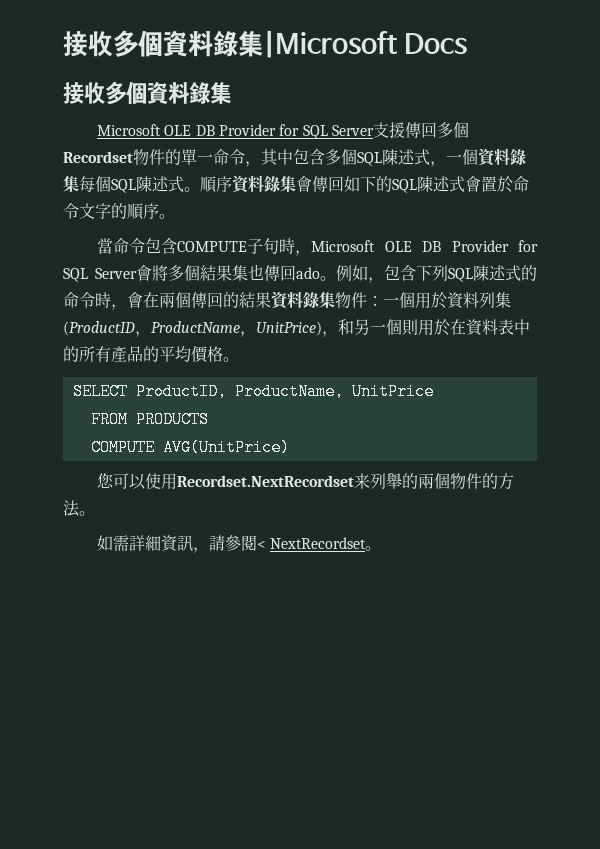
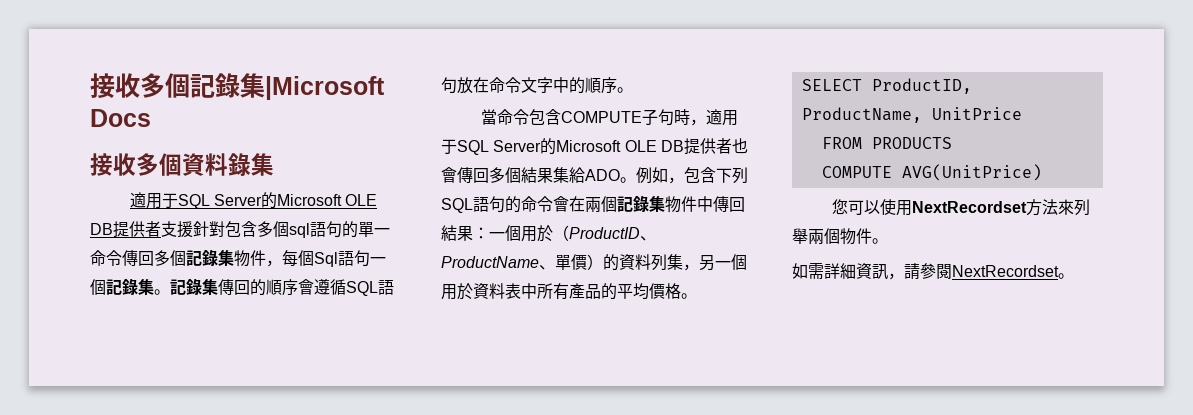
[63,30,213,57] 接收多個資料 -> [90,73,215,98] 接收多個記
[97,122,470,139] [63,148,526,167] [63,175,513,193] Microsoft OLE DB Provider for SQL Server支援傳回多個Recordset物件的單一命令，其中包含多個SQL陳述式，一個資料錄集每個SQL陳述式。順序資料錄集會傳回如下的SQL陳述式會置於 -> [129,192,378,209] [90,221,390,238] [90,249,386,267] [90,278,394,296] [441,77,489,94] 適用于SQL Server的Microsoft OLE DB提供者支援針對包含多個sql語句的單一命令傳回多個記錄集物件，每個Sql語句一個記錄集。記錄集傳回的順序會遵循SQL語句放在
(111, 211) none -> [553,77,569,93] 中
[311,240,539,252] [63,264,320,282] Microsoft OLE DB Provider for SQL Server會將多個結果集也傳回ado -> [705,109,738,126] [441,138,748,155] [441,167,620,183] 適用于SQL Server的Microsoft OLE DB提供者也會傳回多個結果集給ADO
[473,265,537,281] [63,291,511,310] [63,319,530,337] [63,346,79,362] 陳述式的命令時，會在兩個傳回的結果資料錄集物件：一個用於資料列集(ProductID，ProductName，UnitPrice)，和另一個則用於在資料表中的 -> [473,195,745,213] [441,225,656,242] [441,254,747,271] [441,283,537,300] 語句的命令會在兩個記錄集物件中傳回結果：一個用於（ProductID、ProductName、單價）的資料列集，另一個用於資料表中
[177,472,419,489] Recordset.NextRecordset来列舉的 -> [911,199,1090,216] [792,228,808,244] NextRecordset方法來列舉
[482,473,515,490] [63,500,80,517] 的方法 -> (872, 236) none
[257,541,267,549] < -> (952, 271) none

